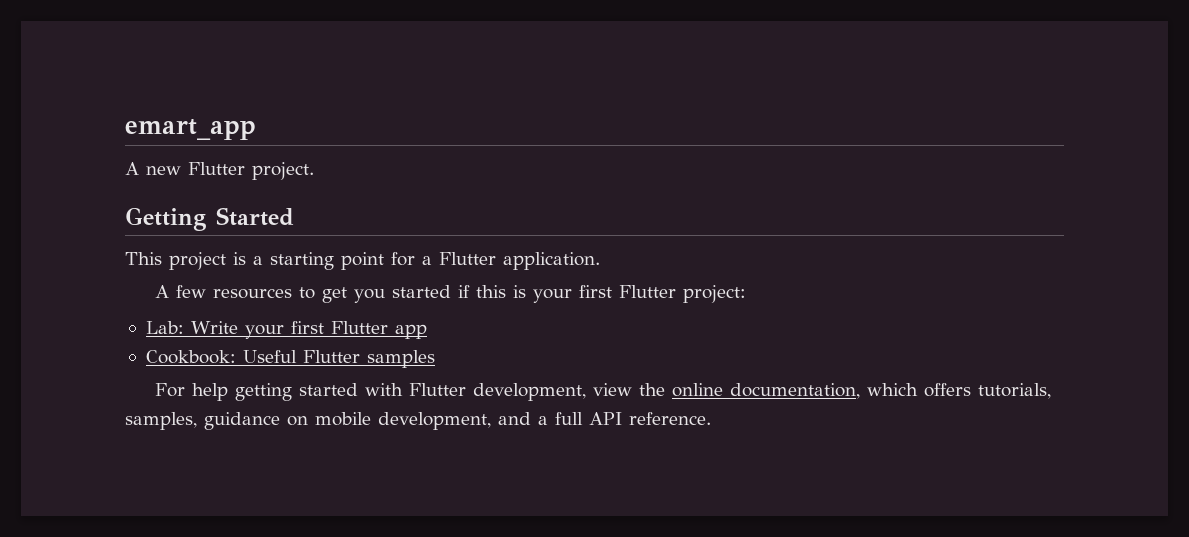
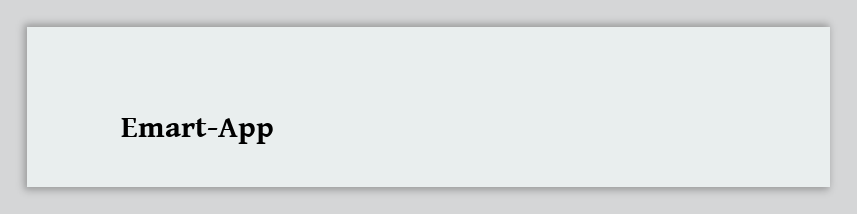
[125,119,256,140] [125,162,314,180] [125,207,294,231] [125,252,600,270] [154,285,746,303] [145,321,427,339] [145,350,435,368] [154,383,1051,401] [125,412,711,430] emart_app // A new Flutter project. // Getting Started // This project is a starting point for a Flutter application. // A few resources to get you started if this is your first Flutter project: // Lab: Write your first Flutter app // Cookbook: Useful Flutter samples // For help getting started with Flutter development, view the online documentation, which offers tutorials, samples, guidance on mobile development, and a full API reference. -> [121,118,274,144] Emart-App

